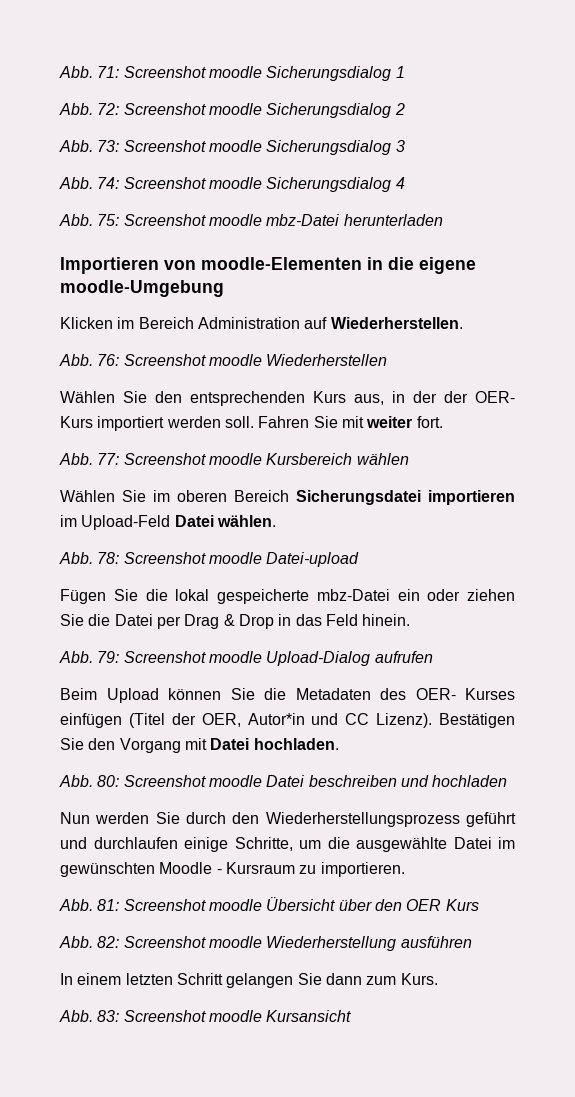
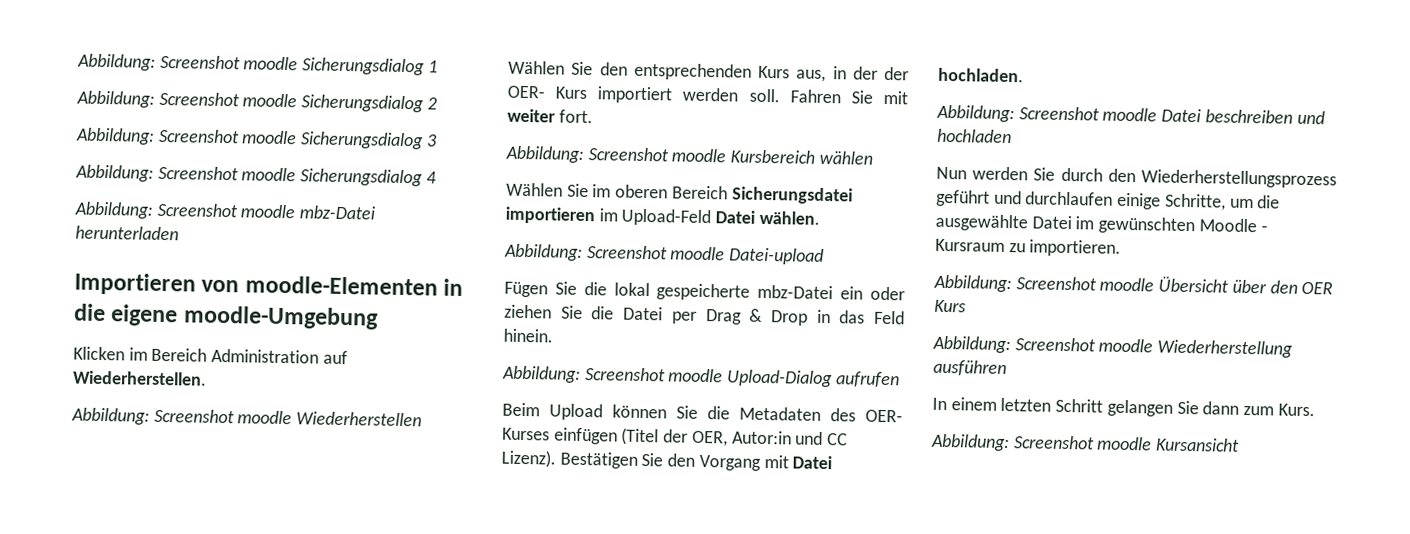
[59,66,120,78] Abb. 71: -> [77,53,156,71] Abbildung:
[59,103,120,115] Abb. 72: -> [76,90,155,108] Abbildung:
[59,140,120,152] Abb. 73: -> [75,127,155,145] Abbildung:
[59,177,120,189] Abb. 74: -> [75,164,154,182] Abbildung:
[59,214,120,226] Abb. 75: -> [74,201,153,219] Abbildung:
[59,354,120,366] Abb. 76: -> [71,407,150,425] Abbildung:
[59,453,120,465] Abb. 77: -> [505,145,584,163] Abbildung:
[59,552,120,564] Abb. 78: -> [504,243,583,261] Abbildung:
[59,651,120,663] Abb. 79: -> [502,365,581,383] Abbildung:
[247,713,305,725] Autor*in -> [731,430,792,445] Autor:in
[59,775,120,787] Abb. 80: -> [936,104,1015,123] Abbildung:
[59,899,120,911] Abb. 81: -> [933,274,1012,293] Abbildung:
[59,936,120,948] Abb. 82: -> [932,335,1011,354] Abbildung:
[59,1010,120,1022] Abb. 83: -> [931,433,1010,452] Abbildung:

